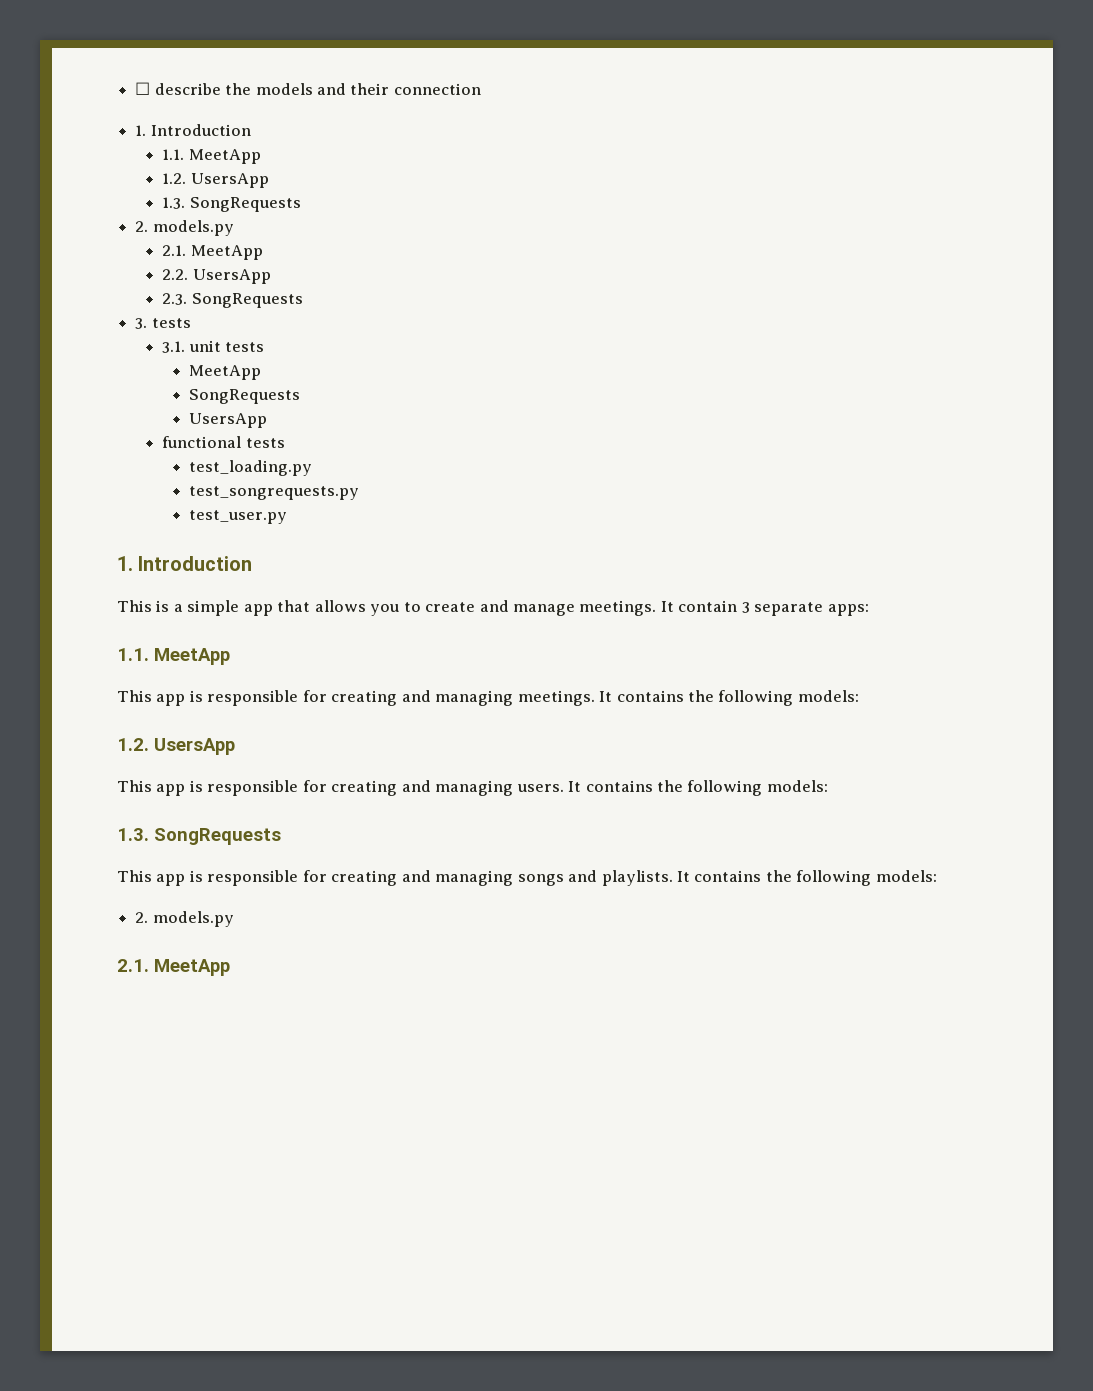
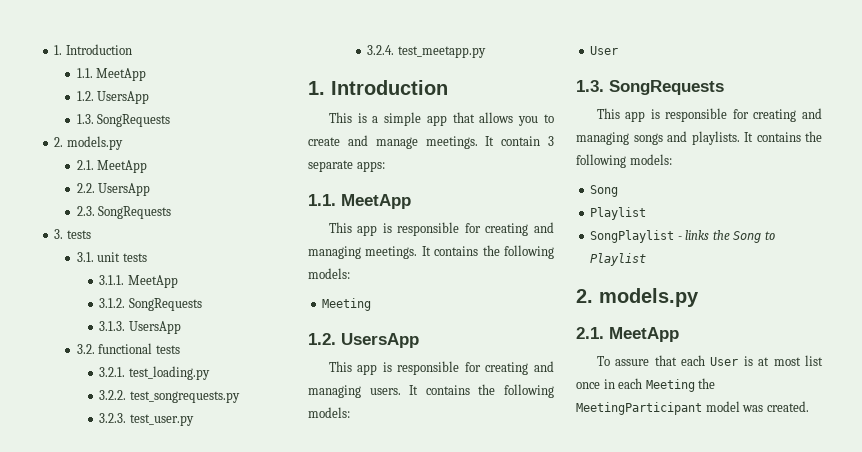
[135,82,481,95] ☐ describe the models and their connection // -> (54, 50) none
[189,365,262,380] [189,389,301,404] [189,413,268,428] MeetApp // SongRequests // UsersApp // -> [99,275,178,288] [99,298,202,311] [99,321,181,334] [76,344,95,354] 3.1.1. MeetApp // 3.1.2. SongRequests // 3.1.3. UsersApp // 3.2.
(285, 443) none -> [99,367,126,377] 3.2.1.
(313, 468) none -> [99,390,127,400] 3.2.2.
(360, 493) none -> [99,413,127,423] 3.2.3.
(288, 517) none -> [367,45,486,58] // 3.2.4. test_meetapp.py
(859, 696) none -> [322,298,372,311] // Meeting
(828, 786) none -> [590,46,619,55] // User
[135,911,234,927] [117,959,230,976] 2. models.py // 2.1. MeetApp -> [590,185,619,197] [590,207,647,220] [590,230,775,243] [590,253,647,266] [576,288,699,307] [576,327,679,342] [596,355,823,366] [576,378,716,392] [576,401,809,415] Song // Playlist // SongPlaylist - links the Song to Playlist // 2. models.py // 2.1. MeetApp // To assure that each User is at most list once in each Meeting the MeetingParticipant model was created.

